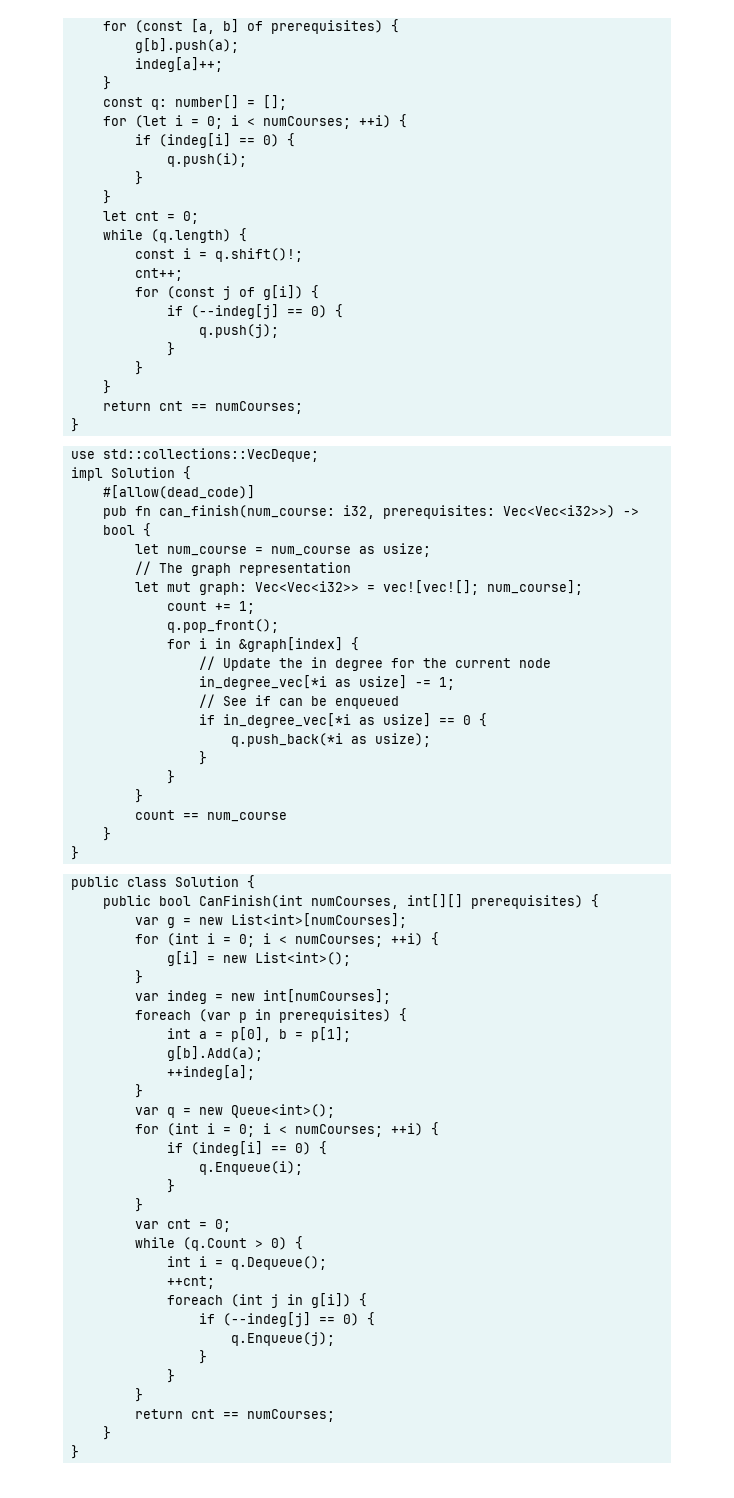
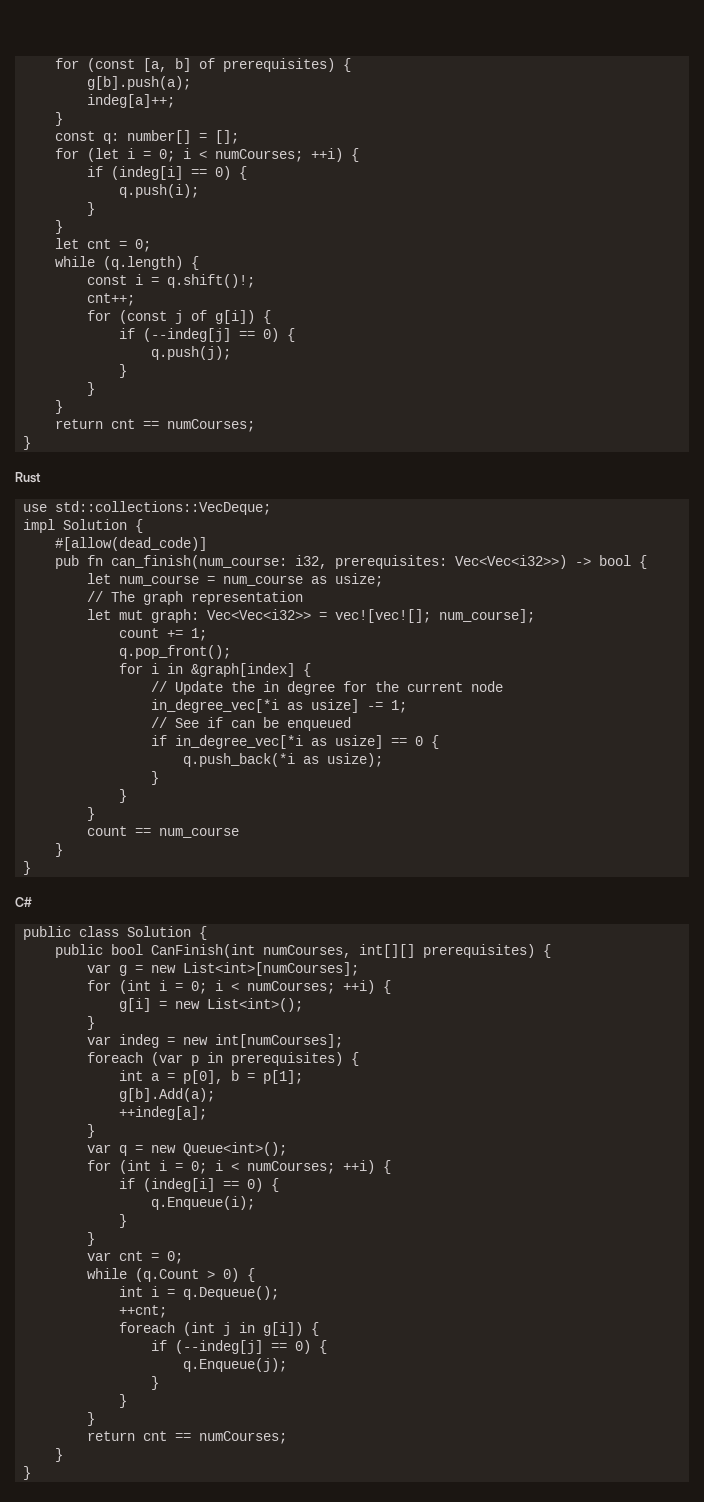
(79, 425) none -> [15,472,41,483] // Rust
(79, 853) none -> [15,897,32,907] // C#

